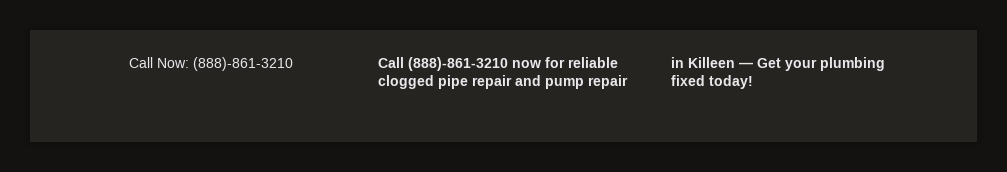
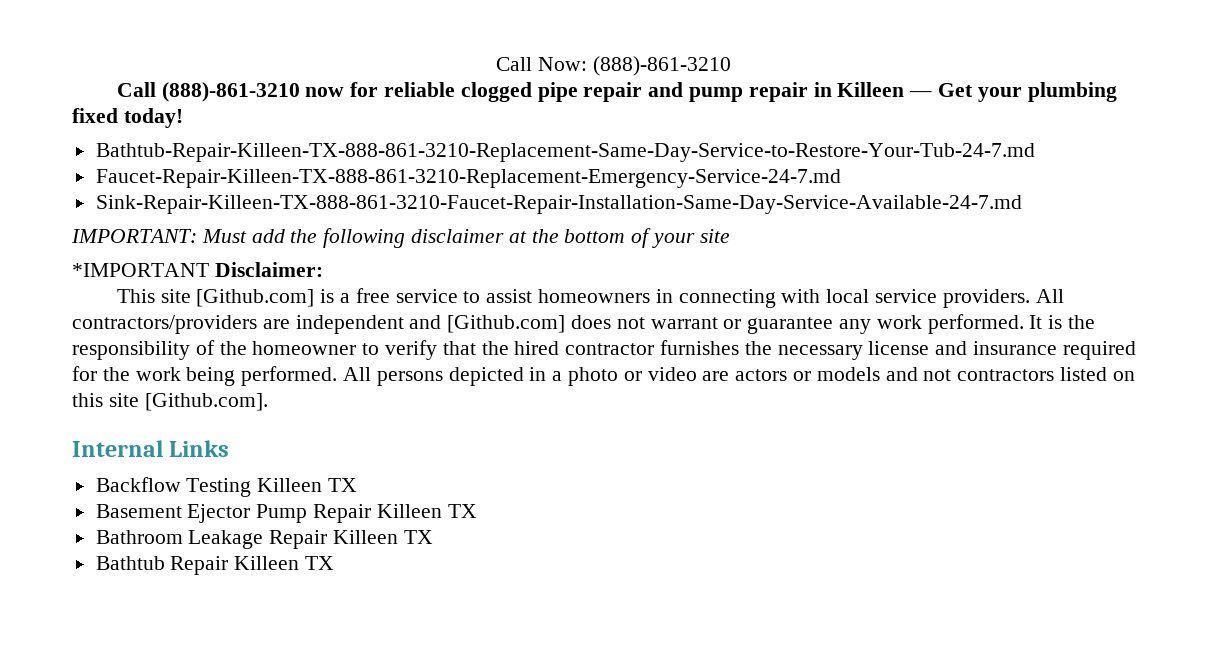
(753, 82) none -> [95,143,1035,162] [95,169,841,188] [95,195,1022,214] [71,228,730,248] [72,262,323,277] [116,288,1064,308] [72,314,1096,334] [72,340,1136,360] [72,366,1135,386] [72,393,268,411] [72,440,230,457] [95,477,358,497] [95,504,477,523] [95,530,433,549] [95,556,335,575] // Bathtub-Repair-Killeen-TX-888-861-3210-Replacement-Same-Day-Service-to-Restore-Your-Tub-24-7.md // Faucet-Repair-Killeen-TX-888-861-3210-Replacement-Emergency-Service-24-7.md // Sink-Repair-Killeen-TX-888-861-3210-Faucet-Repair-Installation-Same-Day-Service-Available-24-7.md // IMPORTANT: Must add the following disclaimer at the bottom of your site // *IMPORTANT Disclaimer: // This site [Github.com] is a free service to assist homeowners in connecting with local service providers. All contractors/providers are independent and [Github.com] does not warrant or guarantee any work performed. It is the responsibility of the homeowner to verify that the hired contractor furnishes the necessary license and insurance required for the work being performed. All persons depicted in a photo or video are actors or models and not contractors listed on this site [Github.com]. // Internal Links // Backflow Testing Killeen TX // Basement Ejector Pump Repair Killeen TX // Bathroom Leakage Repair Killeen TX // Bathtub Repair Killeen TX

